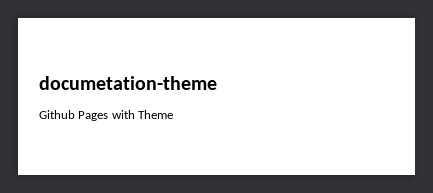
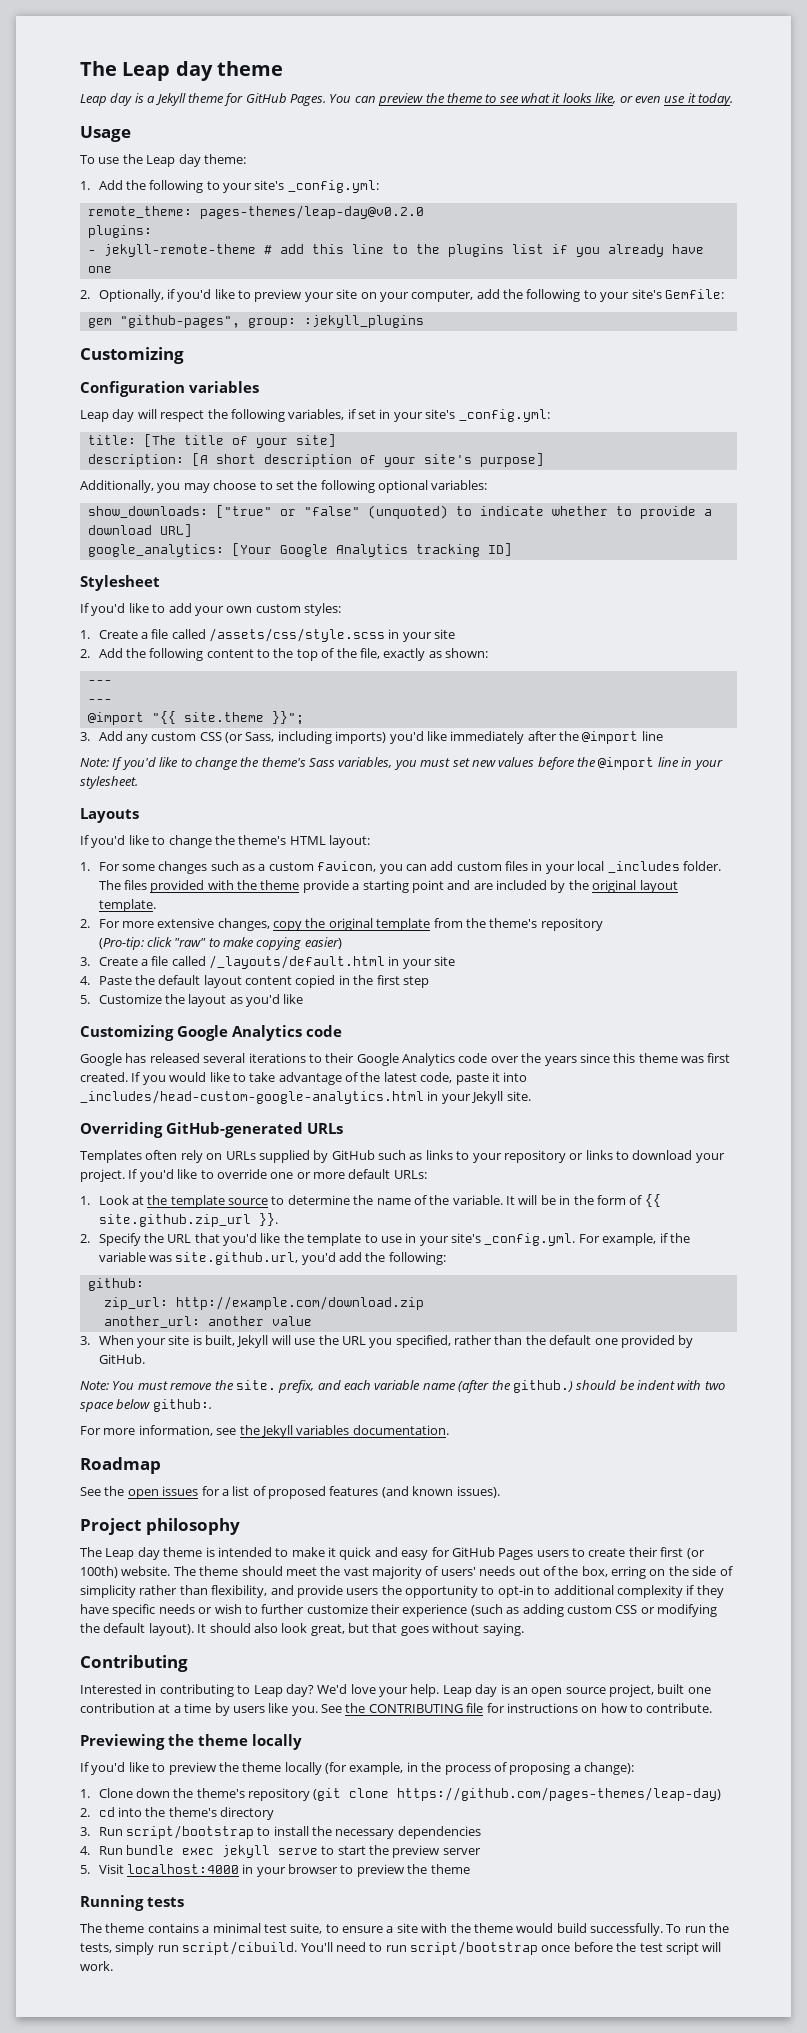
[39,76,217,90] [39,110,174,121] documetation-theme // Github Pages with Theme -> [80,61,283,81] [80,93,733,106] [80,126,131,142] [80,154,246,167] [80,180,379,193] [87,205,424,219] [87,225,152,238] [87,244,704,257] [87,266,112,273] [80,289,724,302] [87,315,424,328] [80,347,184,364] [80,381,259,397] [80,409,550,422] [87,434,336,448] [87,453,544,467] [80,480,488,493] [87,505,712,519] [87,524,192,537] [87,543,512,557] [80,575,160,591] [80,603,341,616] [80,628,456,642] [80,648,489,661] [87,680,112,684] [87,699,112,703] [87,711,304,725] [80,731,663,744] [80,757,723,770] [80,776,138,789] [80,808,139,823] [80,835,370,848] [80,861,721,874] [98,880,678,893] [98,899,156,912] [80,918,603,931] [98,937,342,950] [80,955,456,969] [80,975,429,988] [80,994,304,1007] [80,1025,342,1041] [80,1053,731,1066] [80,1072,528,1085] [80,1090,531,1104] [80,1122,343,1138] [80,1150,725,1163] [80,1169,427,1182] [80,1194,661,1208] [98,1213,278,1227] [80,1233,690,1246] [98,1252,446,1265] [87,1278,144,1291] [103,1296,424,1310] [103,1316,312,1328] [80,1335,694,1348] [98,1354,145,1364] [80,1380,725,1393] [80,1399,212,1412] [80,1425,449,1438] [80,1457,161,1474] [80,1486,500,1499] [80,1518,240,1535] [80,1547,705,1560] [80,1566,733,1579] [80,1585,724,1598] [80,1604,717,1617] [80,1623,524,1636] [80,1655,188,1672] [80,1684,711,1697] [80,1703,713,1716] [80,1734,302,1750] [80,1762,634,1775] [80,1787,722,1801] [80,1807,275,1820] [80,1825,481,1839] [80,1845,481,1858] [80,1864,470,1877] [80,1895,184,1911] [80,1923,730,1936] [80,1941,722,1955] [80,1961,113,1971] The Leap day theme // Leap day is a Jekyll theme for GitHub Pages. You can preview the theme to see what it looks like, or even use it today. // Usage // To use the Leap day theme: // 1. Add the following to your site's _config.yml: // remote_theme: pages-themes/leap-day@v0.2.0 // plugins: // - jekyll-remote-theme # add this line to the plugins list if you already have one // 2. Optionally, if you'd like to preview your site on your computer, add the following to your site's Gemfile: // gem "github-pages", group: :jekyll_plugins // Customizing // Configuration variables // Leap day will respect the following variables, if set in your site's _config.yml: // title: [The title of your site] // description: [A short description of your site's purpose] // Additionally, you may choose to set the following optional variables: // show_downloads: ["true" or "false" (unquoted) to indicate whether to provide a download URL] // google_analytics: [Your Google Analytics tracking ID] // Stylesheet // If you'd like to add your own custom styles: // 1. Create a file called /assets/css/style.scss in your site // 2. Add the following content to the top of the file, exactly as shown: // --- // --- // @import "{{ site.theme }}"; // 3. Add any custom CSS (or Sass, including imports) you'd like immediately after the @import line // Note: If you'd like to change the theme's Sass variables, you must set new values before the @import line in your stylesheet. // Layouts // If you'd like to change the theme's HTML layout: // 1. For some changes such as a custom favicon, you can add custom files in your local _includes folder. The files provided with the theme provide a starting point and are included by the original layout template. // 2. For more extensive changes, copy the original template from the theme's repository // (Pro-tip: click "raw" to make copying easier) // 3. Create a file called /_layouts/default.html in your site // 4. Paste the default layout content copied in the first step // 5. Customize the layout as you'd like // Customizing Google Analytics code // Google has released several iterations to their Google Analytics code over the years since this theme was first created. If you would like to take advantage of the latest code, paste it into _includes/head-custom-google-analytics.html in your Jekyll site. // Overriding GitHub-generated URLs // Templates often rely on URLs supplied by GitHub such as links to your repository or links to download your project. If you'd like to override one or more default URLs: // 1. Look at the template source to determine the name of the variable. It will be in the form of {{ site.github.zip_url }}. // 2. Specify the URL that you'd like the template to use in your site's _config.yml. For example, if the variable was site.github.url, you'd add the following: // github: // zip_url: http://example.com/download.zip // another_url: another value // 3. When your site is built, Jekyll will use the URL you specified, rather than the default one provided by GitHub. // Note: You must remove the site. prefix, and each variable name (after the github.) should be indent with two space below github:. // For more information, see the Jekyll variables documentation. // Roadmap // See the open issues for a list of proposed features (and known issues). // Project philosophy // The Leap day theme is intended to make it quick and easy for GitHub Pages users to create their first (or 100th) website. The theme should meet the vast majority of users' needs out of the box, erring on the side of simplicity rather than flexibility, and provide users the opportunity to opt-in to additional complexity if they have specific needs or wish to further customize their experience (such as adding custom CSS or modifying the default layout). It should also look great, but that goes without saying. // Contributing // Interested in contributing to Leap day? We'd love your help. Leap day is an open source project, built one contribution at a time by users like you. See the CONTRIBUTING file for instructions on how to contribute. // Previewing the theme locally // If you'd like to preview the theme locally (for example, in the process of proposing a change): // 1. Clone down the theme's repository (git clone https://github.com/pages-themes/leap-day) // 2. cd into the theme's directory // 3. Run script/bootstrap to install the necessary dependencies // 4. Run bundle exec jekyll serve to start the preview server // 5. Visit localhost:4000 in your browser to preview the theme // Running tests // The theme contains a minimal test suite, to ensure a site with the theme would build successfully. To run the tests, simply run script/cibuild. You'll need to run script/bootstrap once before the test script will work.

